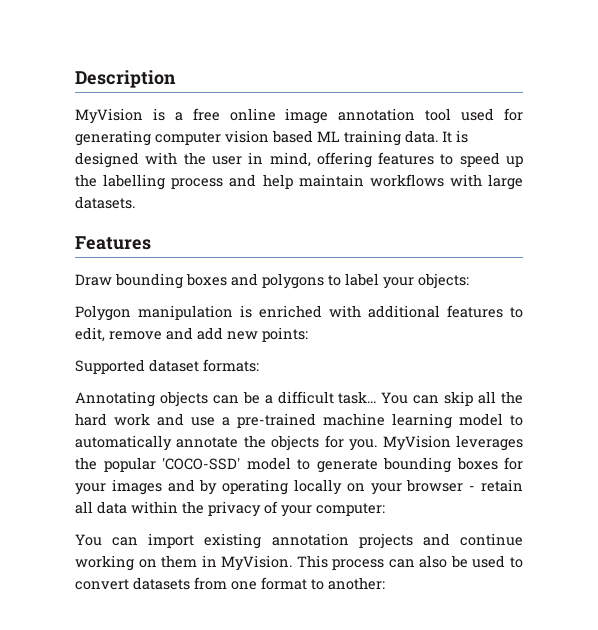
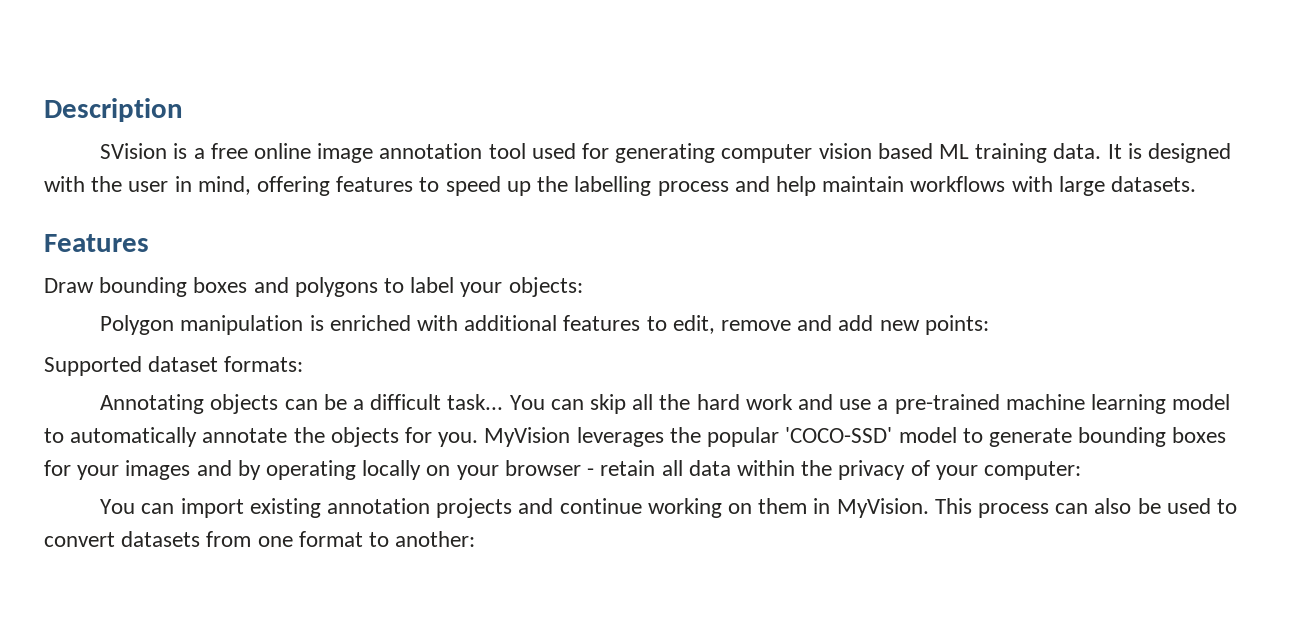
[75,108,143,124] MyVision -> [100,143,168,159] SVision

